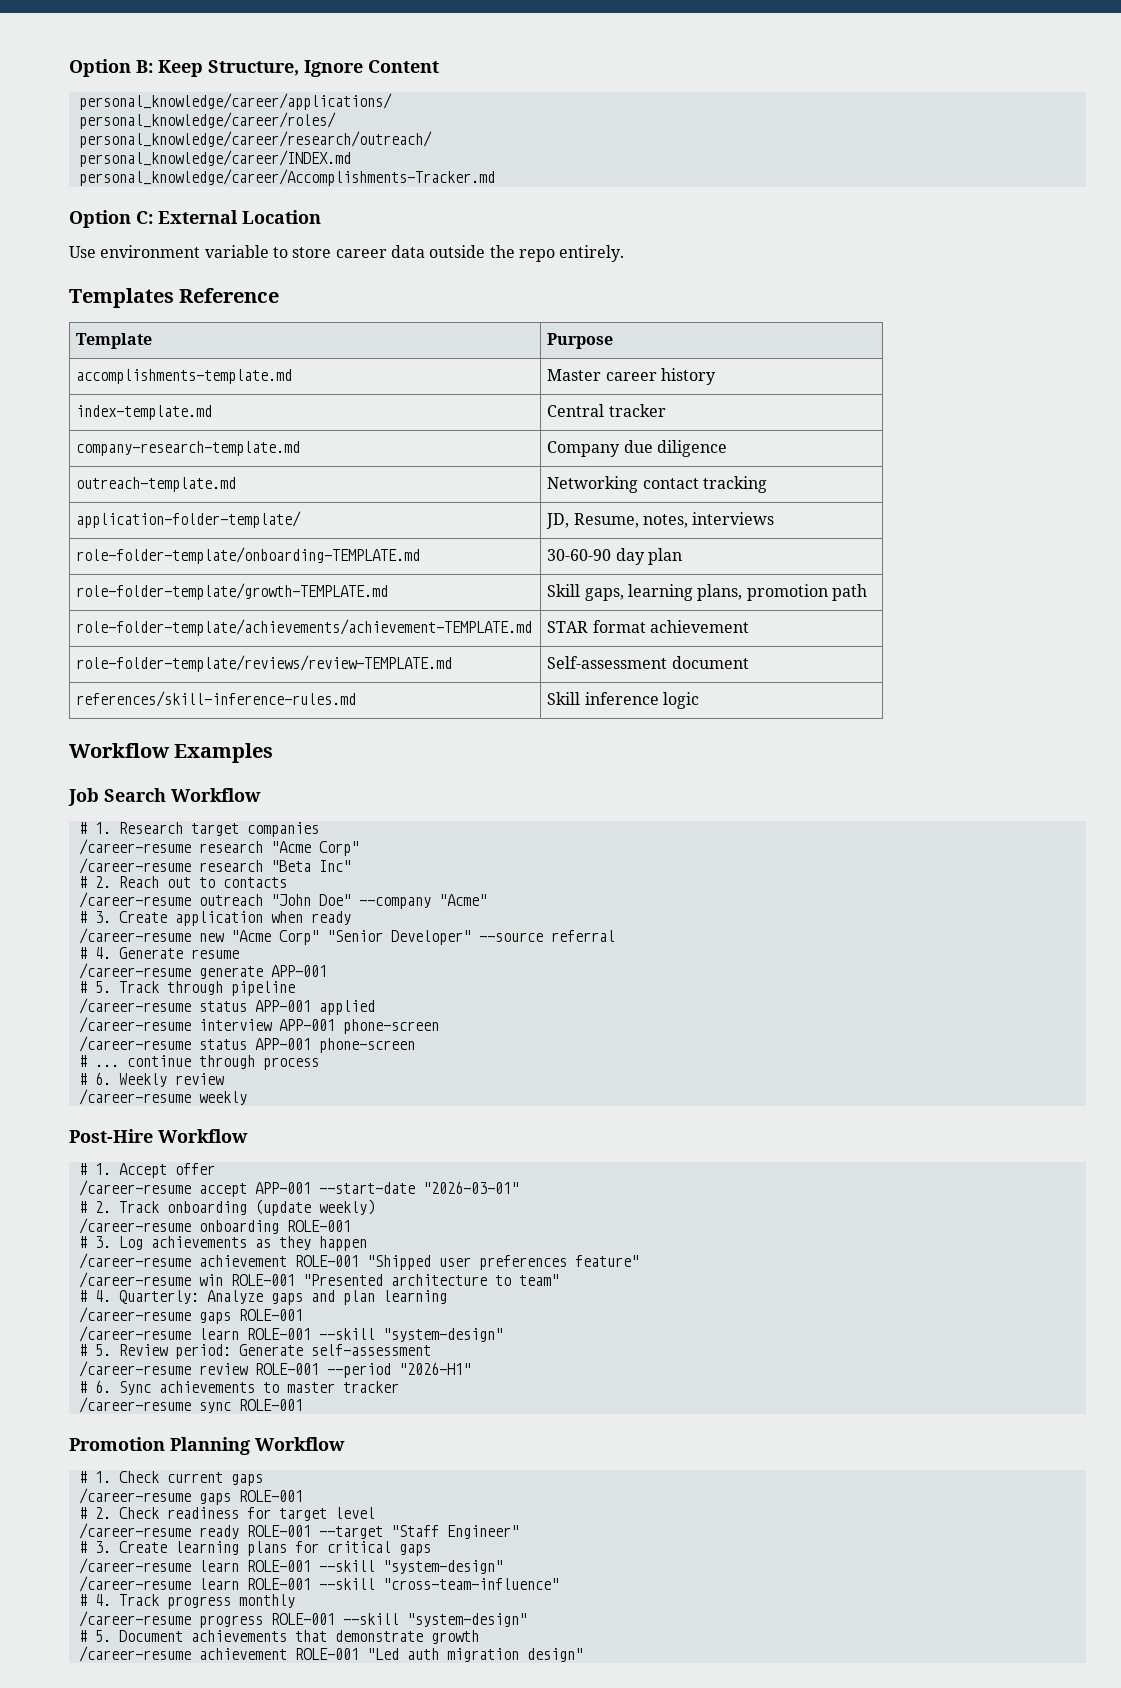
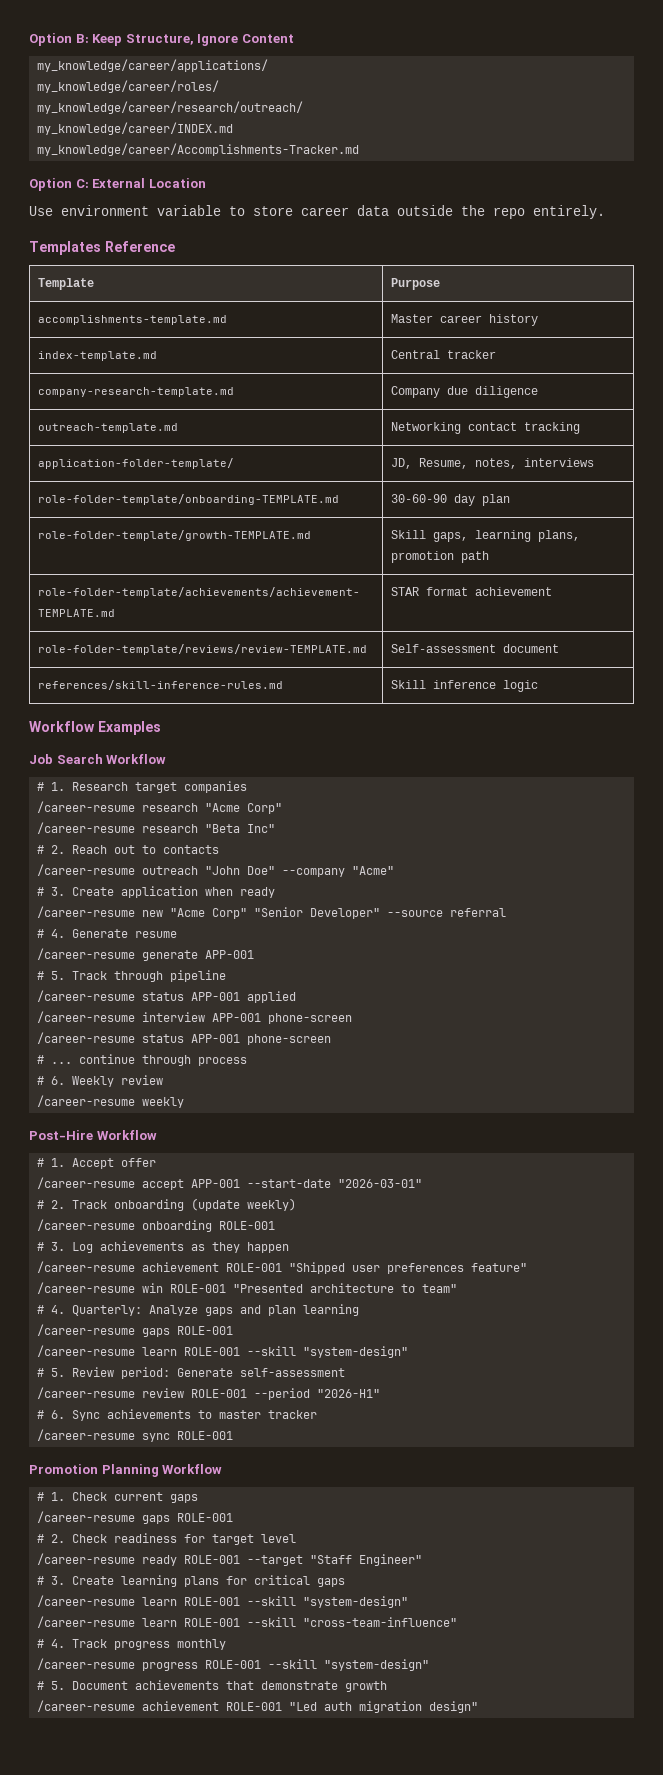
[78,93,392,110] [78,112,336,129] [78,131,432,148] [78,150,351,167] [78,169,495,186] personal_knowledge/career/applications/ // personal_knowledge/career/roles/ // personal_knowledge/career/research/outreach/ // personal_knowledge/career/INDEX.md // personal_knowledge/career/Accomplishments-Tracker.md -> [37,59,269,72] [37,80,220,93] [37,101,304,114] [37,122,234,135] [37,143,360,156] my_knowledge/career/applications/ // my_knowledge/career/roles/ // my_knowledge/career/research/outreach/ // my_knowledge/career/INDEX.md // my_knowledge/career/Accomplishments-Tracker.md

